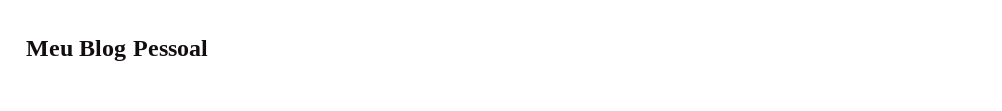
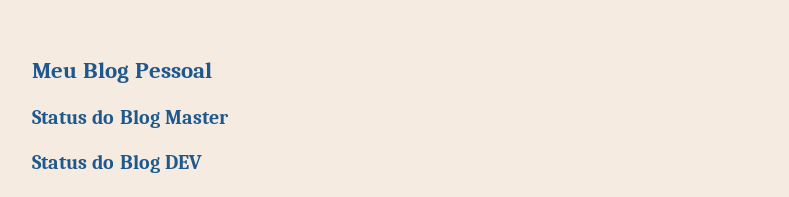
(208, 48) none -> [32,109,229,128] [32,154,202,173] // Status do Blog Master // Status do Blog DEV

